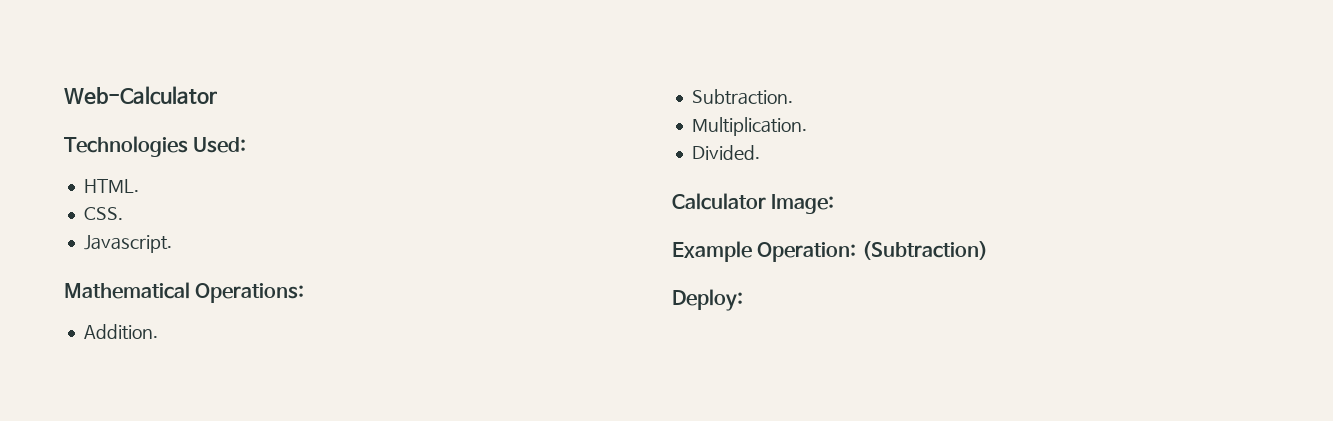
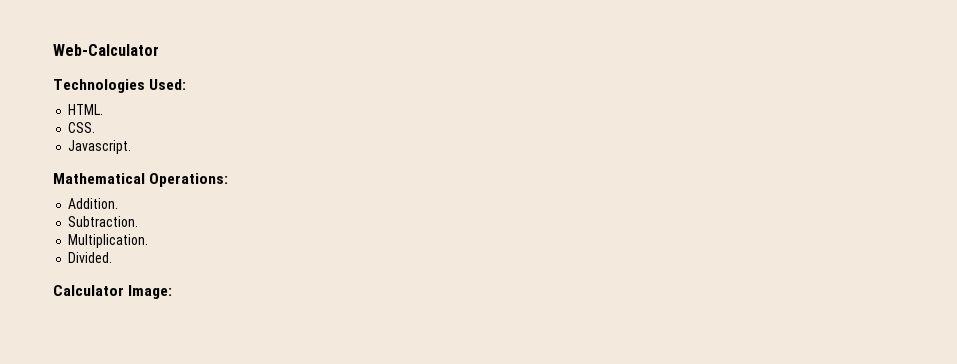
[672,241,988,262] [672,289,743,311] // Example Operation: (Subtraction) // Deploy: -> (173, 292) none

